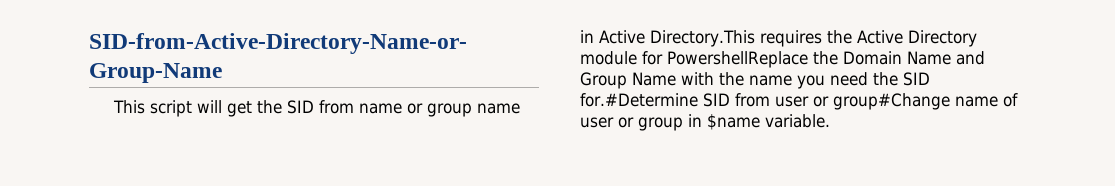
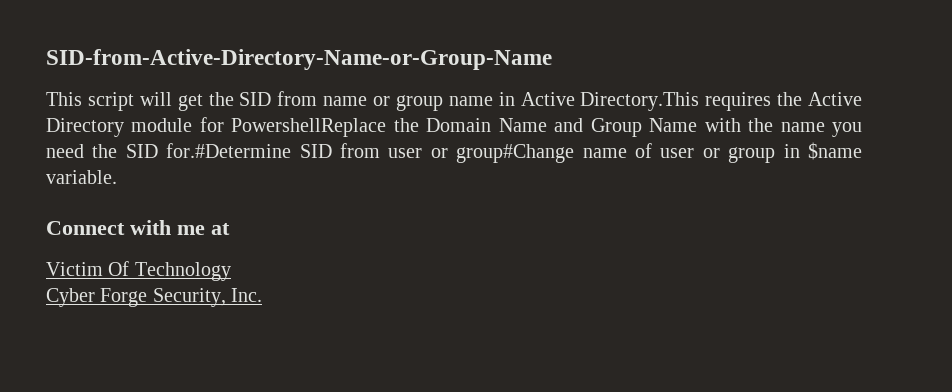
(830, 121) none -> [46,220,230,235] [46,261,231,281] [46,288,263,307] // Connect with me at // Victim Of Technology // Cyber Forge Security, Inc.

